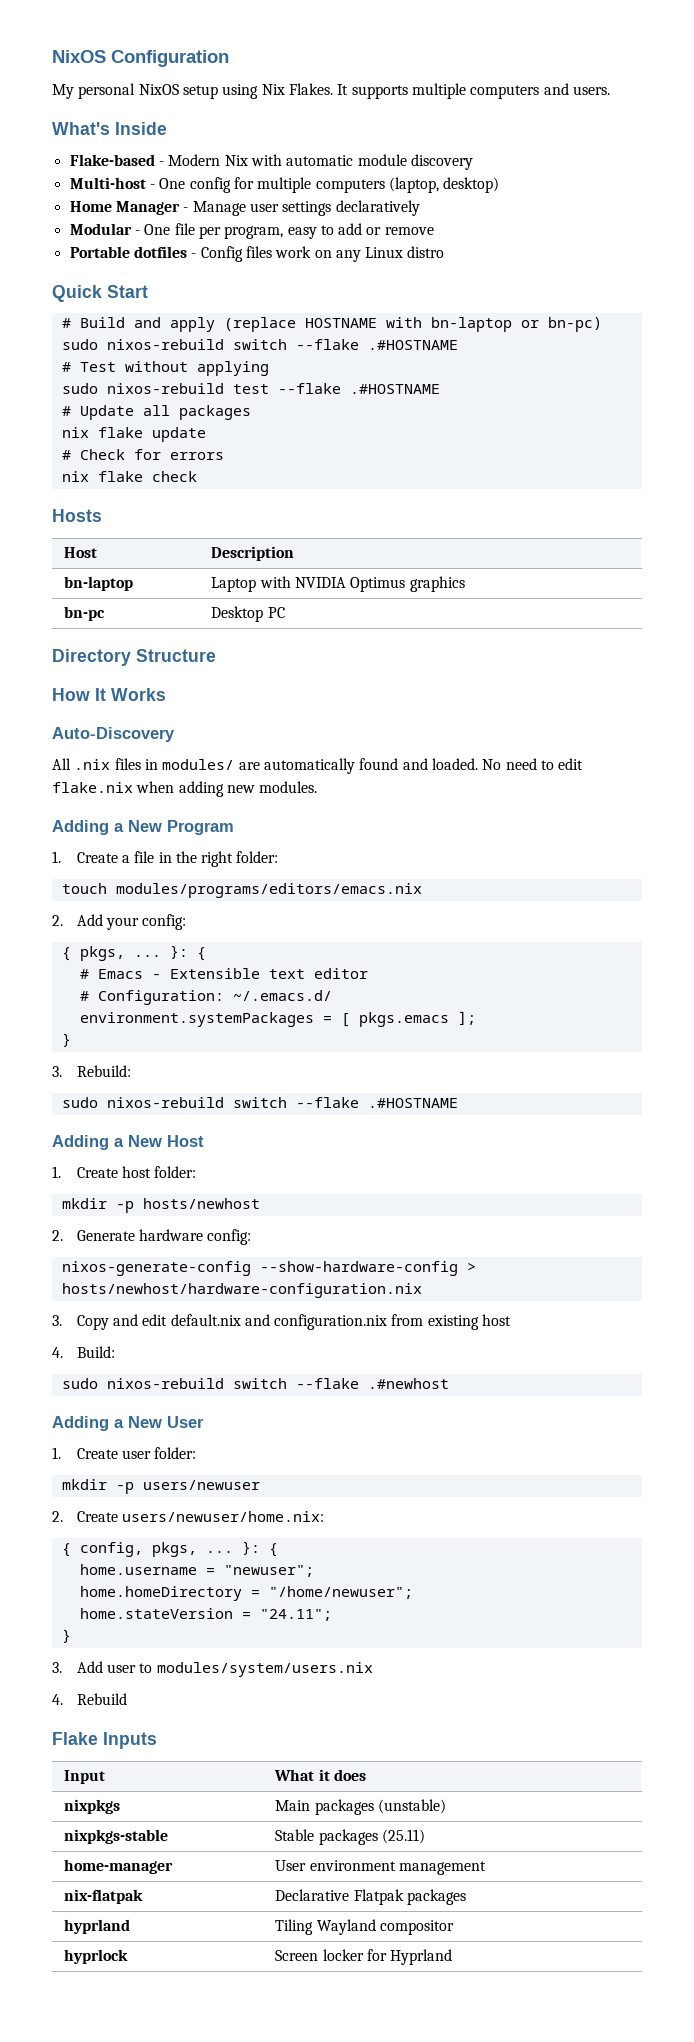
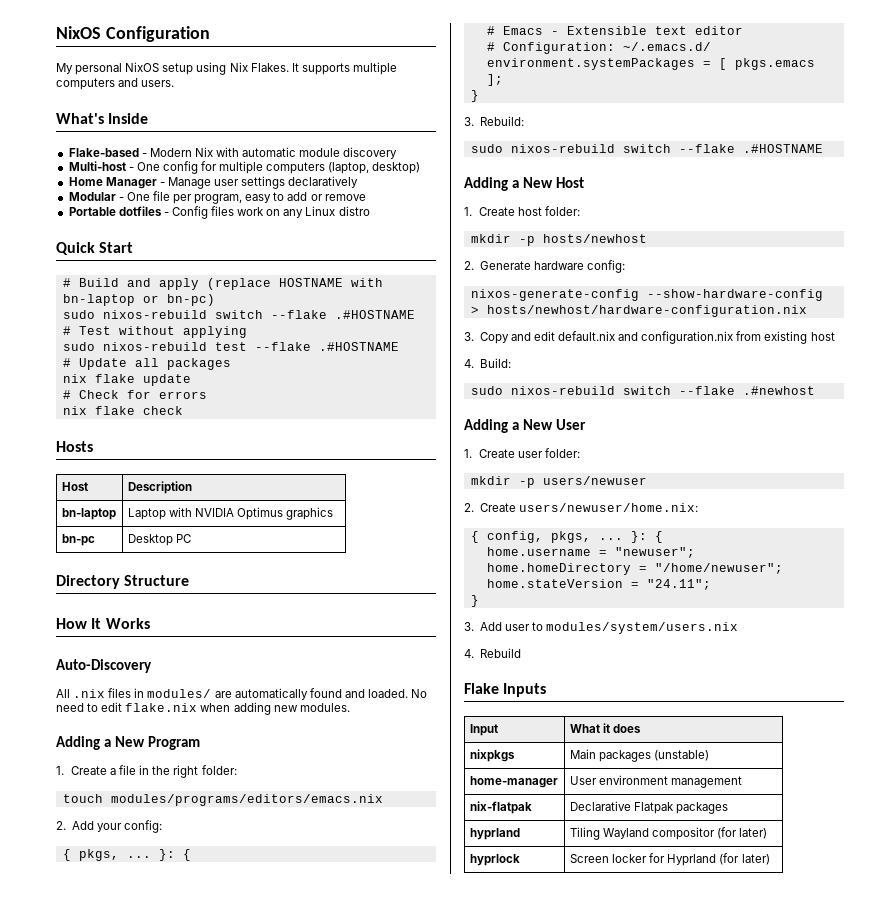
[64,1829,169,1844] [275,1829,425,1845] // nixpkgs-stable | Stable packages (25.11) -> (710, 755) none
(454, 1927) none -> [717,827,768,839] (for later)
(453, 1957) none -> [719,853,770,865] (for later)

